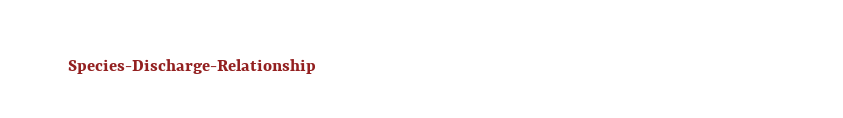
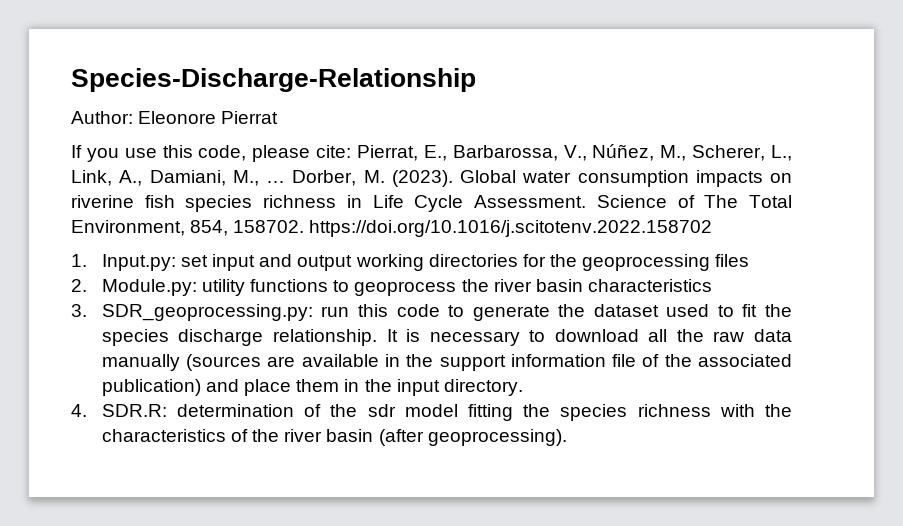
(316, 66) none -> [71,111,279,124] [71,144,792,162] [71,170,792,187] [71,195,793,212] [71,220,713,237] [71,254,750,271] [71,279,712,296] [71,304,793,321] [101,329,793,346] [101,354,793,371] [101,379,523,396] [71,404,792,421] [101,429,567,446] // Author: Eleonore Pierrat // If you use this code, please cite: Pierrat, E., Barbarossa, V., Núñez, M., Scherer, L., Link, A., Damiani, M., … Dorber, M. (2023). Global water consumption impacts on riverine fish species richness in Life Cycle Assessment. Science of The Total Environment, 854, 158702. https://doi.org/10.1016/j.scitotenv.2022.158702 // 1. Input.py: set input and output working directories for the geoprocessing files // 2. Module.py: utility functions to geoprocess the river basin characteristics // 3. SDR_geoprocessing.py: run this code to generate the dataset used to fit the species discharge relationship. It is necessary to download all the raw data manually (sources are available in the support information file of the associated publication) and place them in the input directory. // 4. SDR.R: determination of the sdr model fitting the species richness with the characteristics of the river basin (after geoprocessing).

